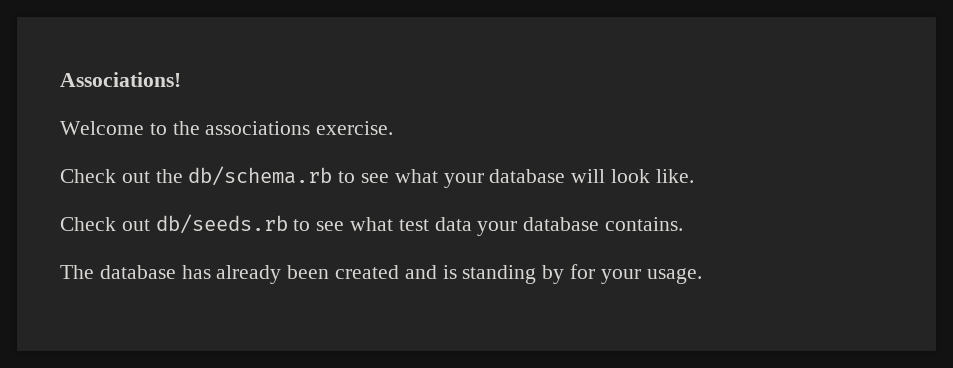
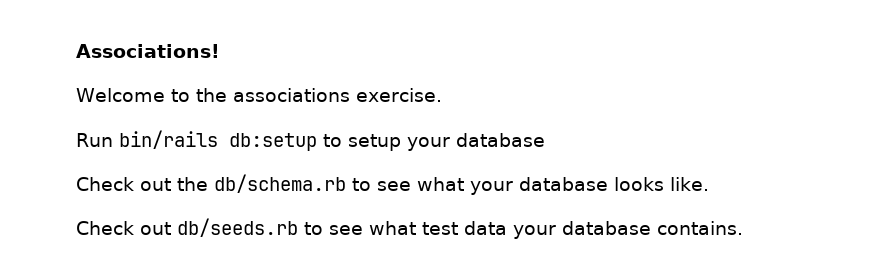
(394, 128) none -> [76,130,545,151] // Run bin/rails db:setup to setup your database
[571,169,651,183] will look -> [614,177,664,191] looks
[60,264,702,284] // The database has already been created and is standing by for your usage. -> (743, 228) none

